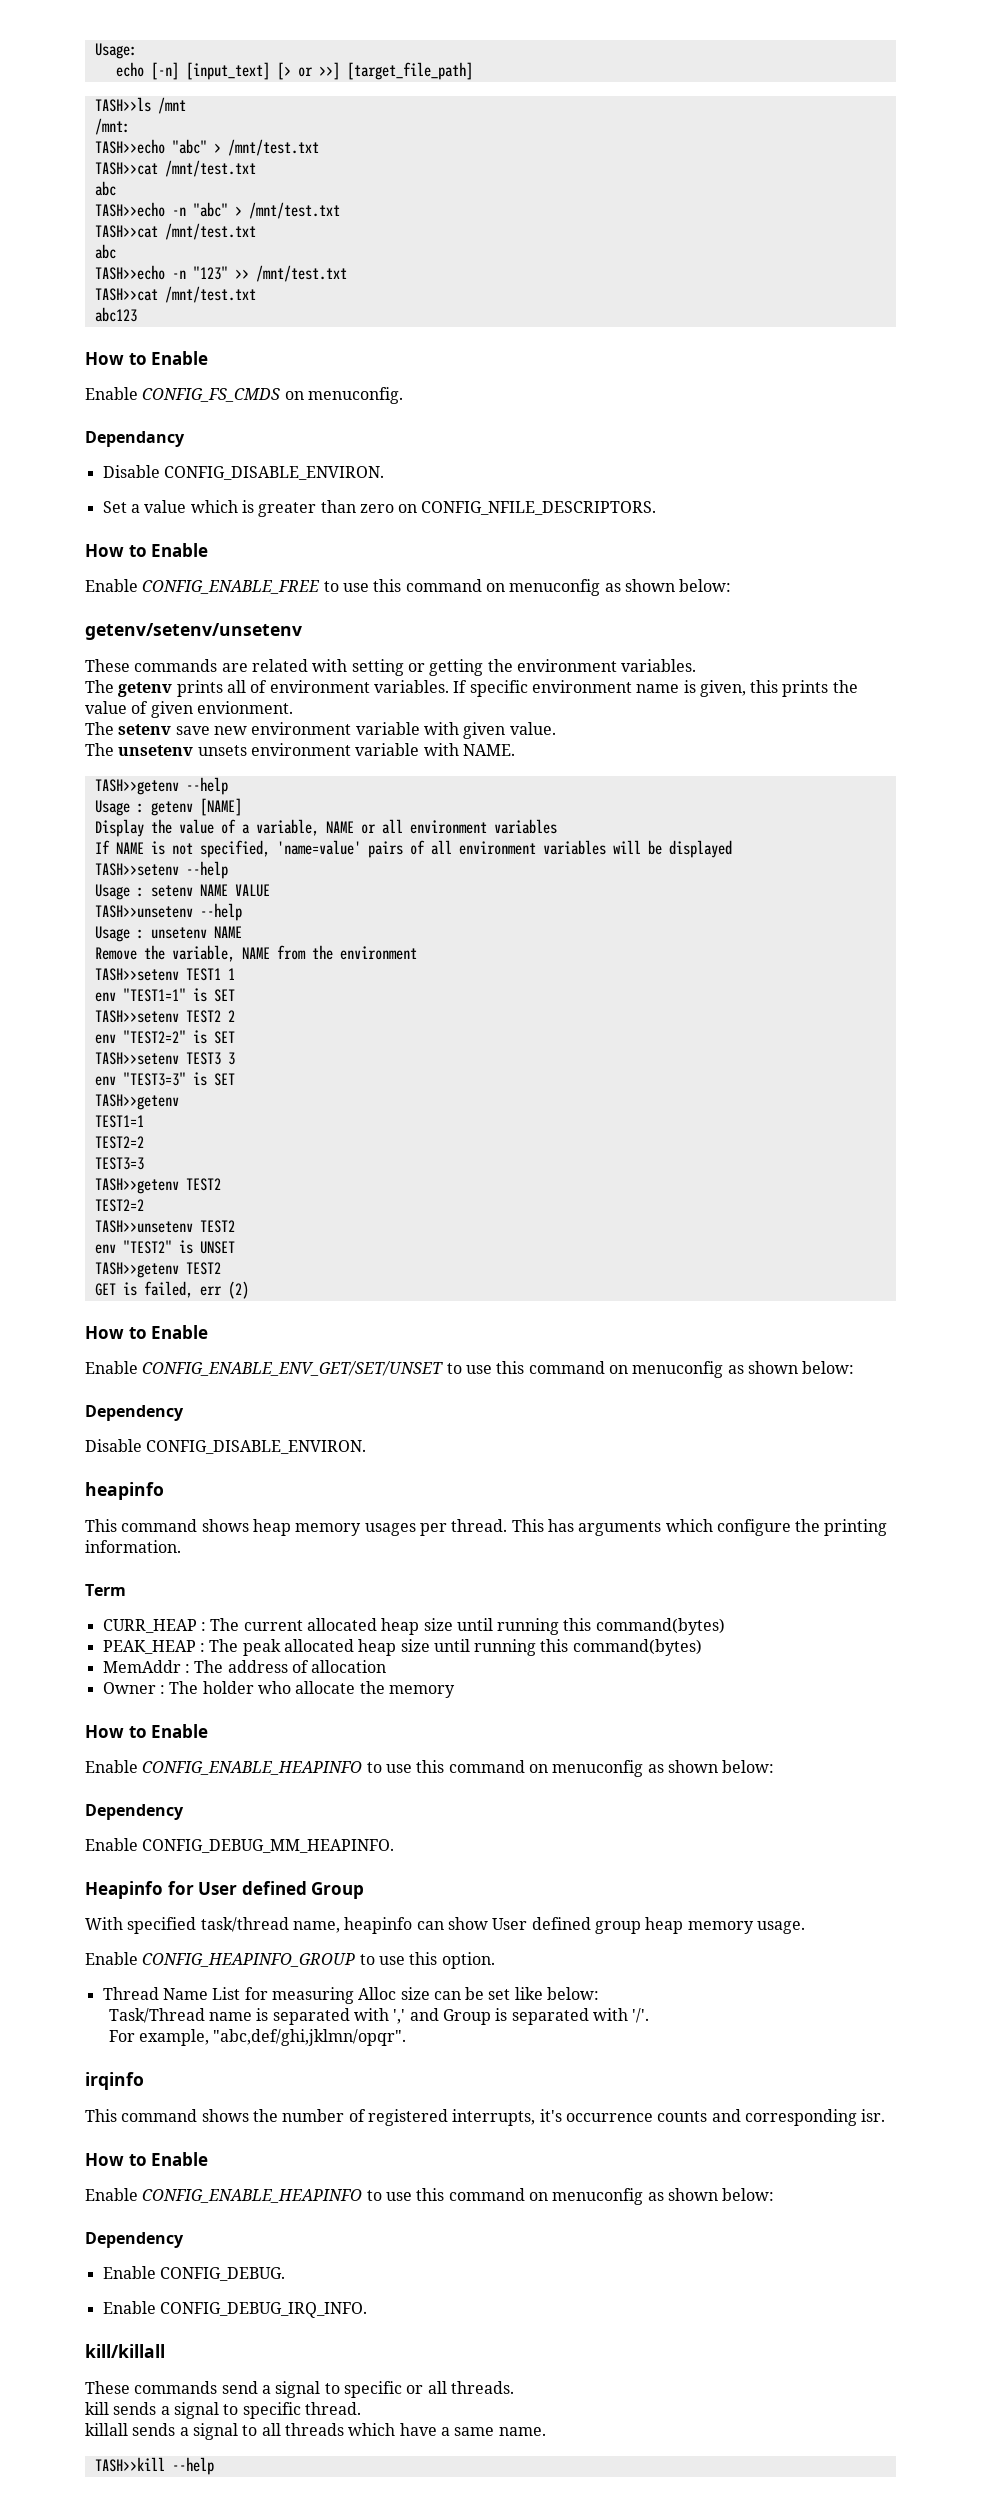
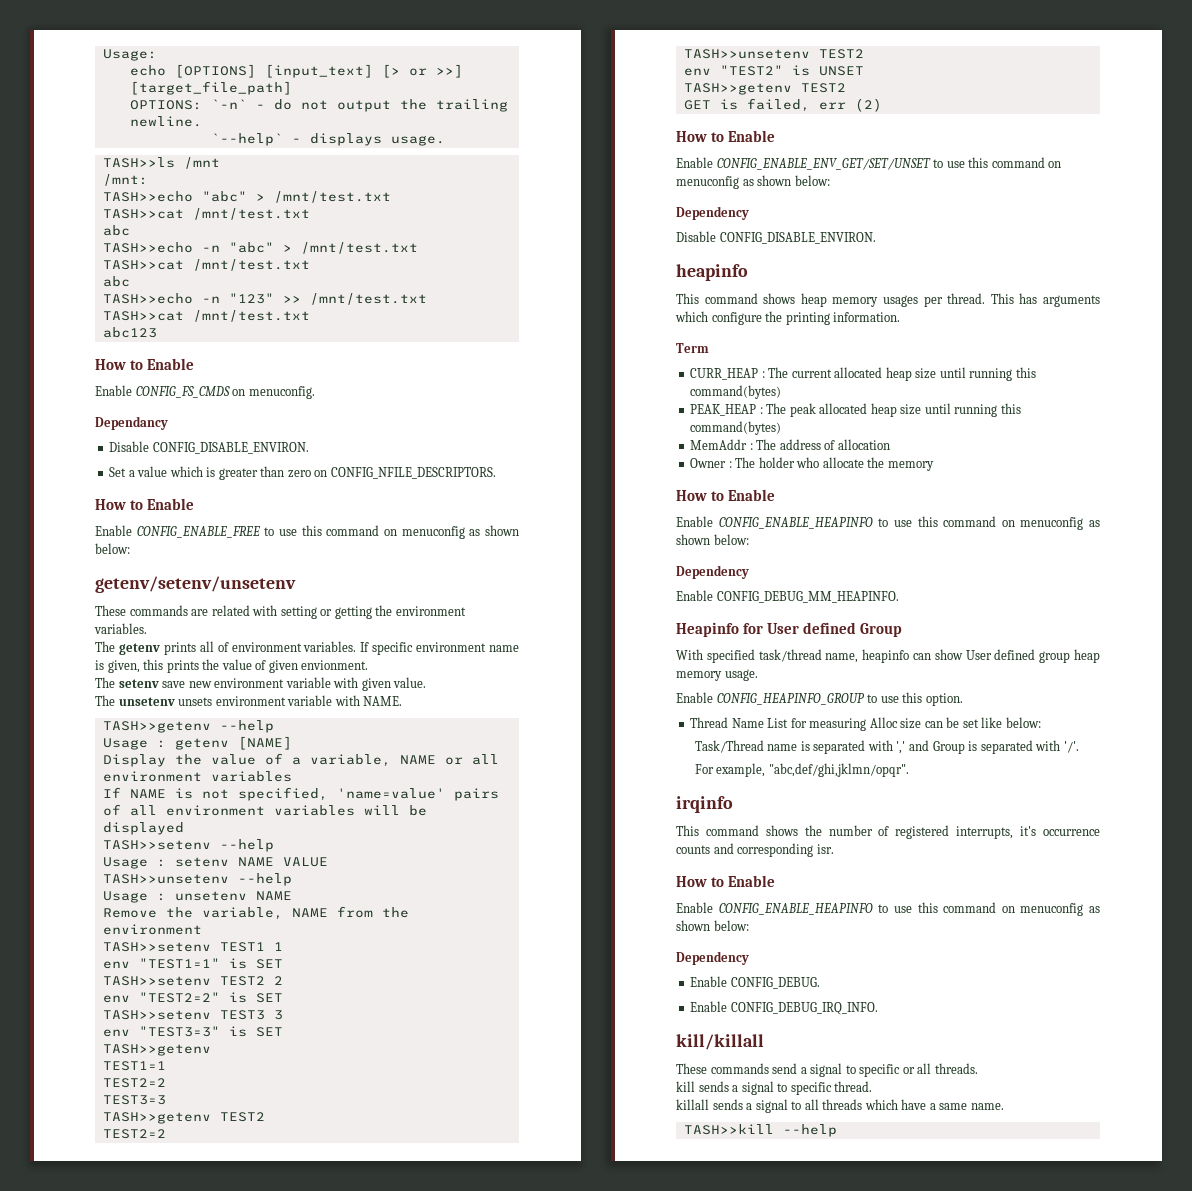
[150,62,179,80] [-n] -> [174,64,256,78] [OPTIONS]
(473, 71) none -> [129,99,508,112] [129,116,202,127] [210,133,445,146] // OPTIONS: `-n` - do not output the trailing newline. // `--help` - displays usage.

